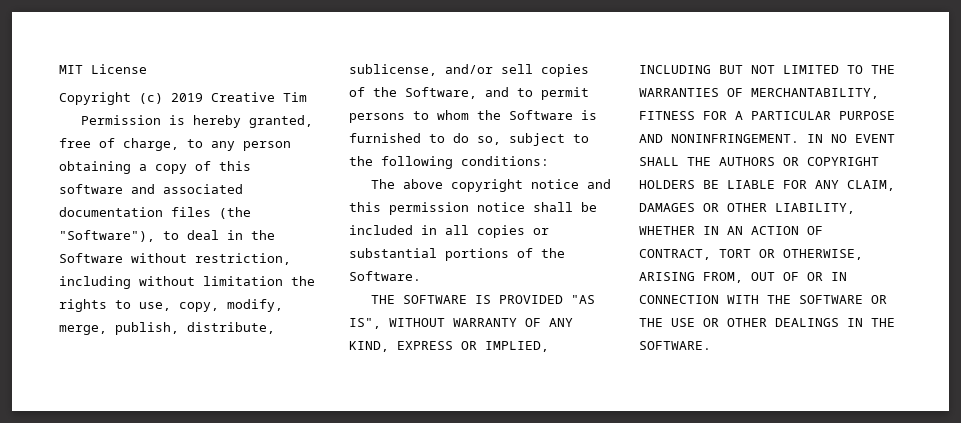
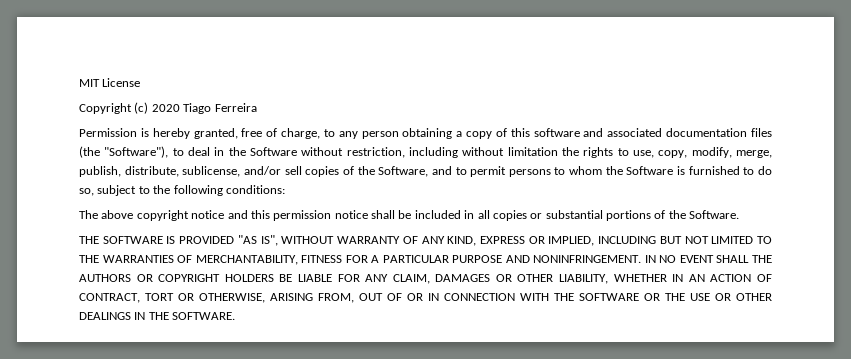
[171,92,307,102] 2019 Creative Tim -> [151,103,257,114] 2020 Tiago Ferreira

